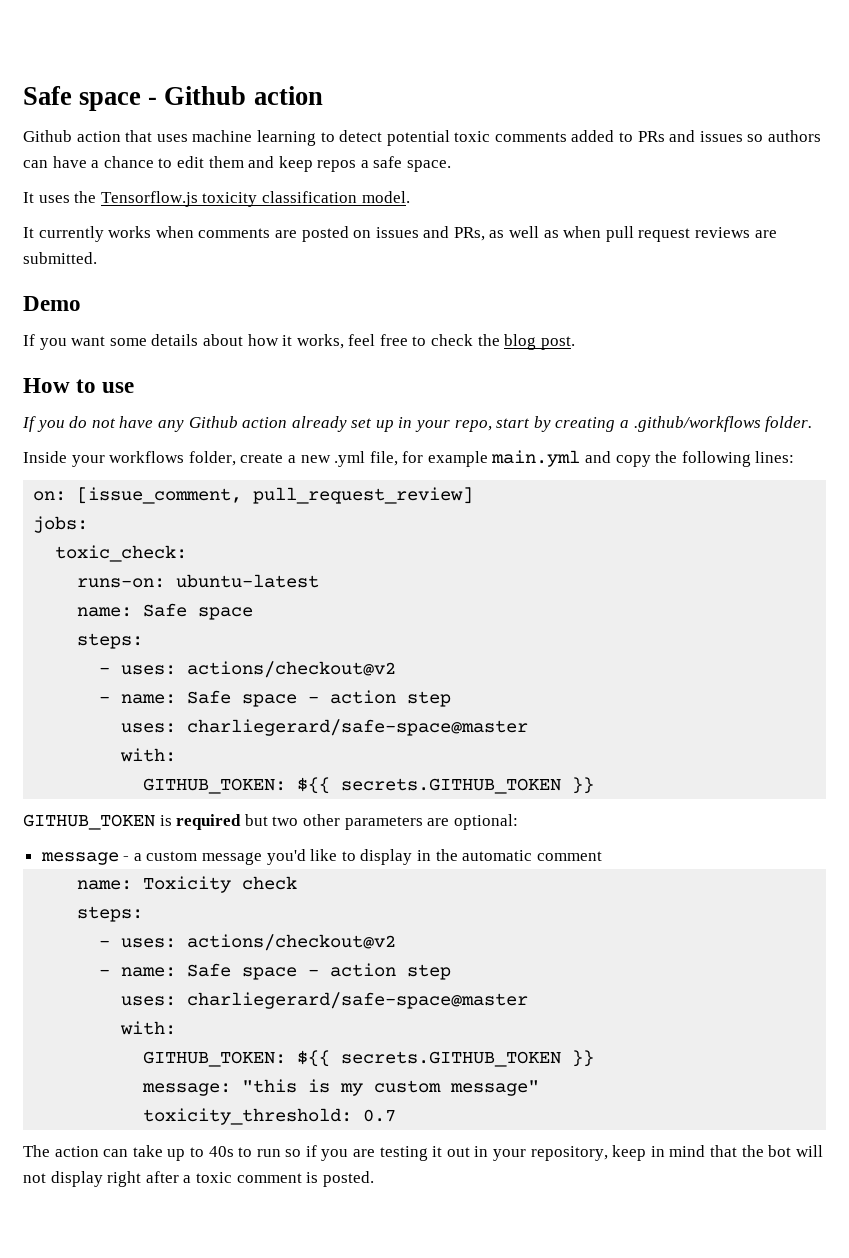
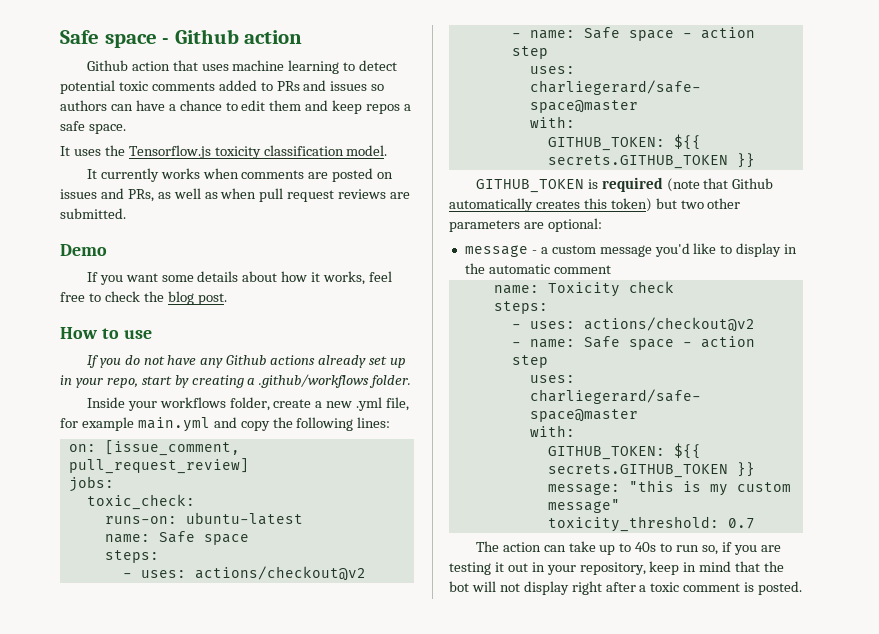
[242,417,288,428] action -> [270,355,316,365] actions
(242, 822) none -> [666,178,774,192] [449,198,652,212] (note that Github automatically creates this token)
[285,1149,302,1157] so -> [701,545,718,555] so,

